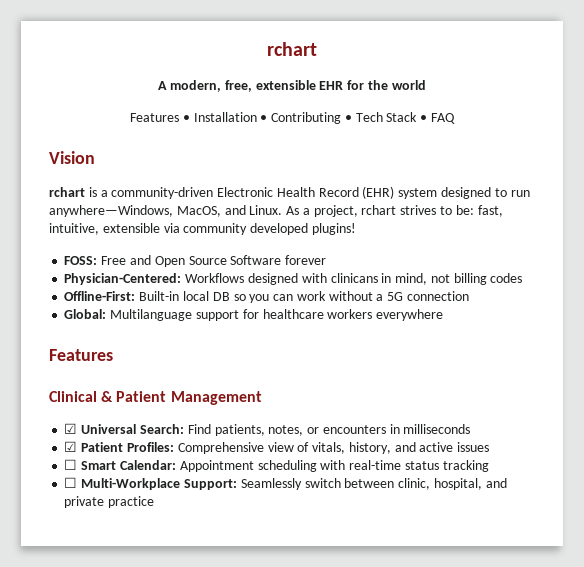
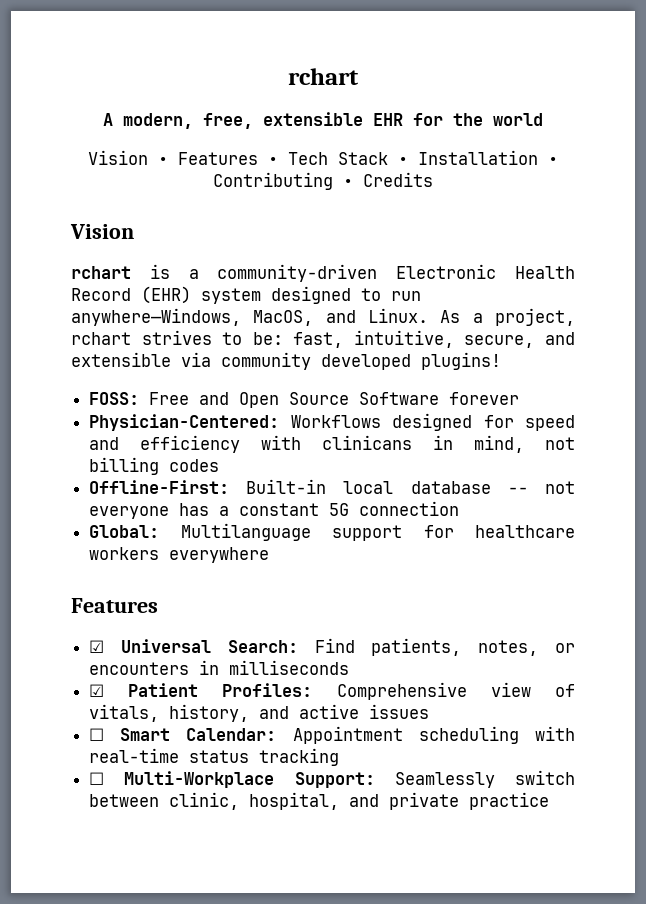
[129,112,456,124] Features • Installation • Contributing • Tech Stack • FAQ -> [88,150,558,165] [213,172,433,190] Vision • Features • Tech Stack • Installation • Contributing • Credits
(99, 229) none -> [464,332,575,348] secure, and
(298, 279) none -> [483,415,575,431] [89,435,241,453] for speed and efficiency
[212,291,384,303] DB so you can work without a -> [410,481,575,494] [89,503,320,519] database -- not everyone has a constant
[49,391,262,405] // Clinical & Patient Management -> (158, 605) none

